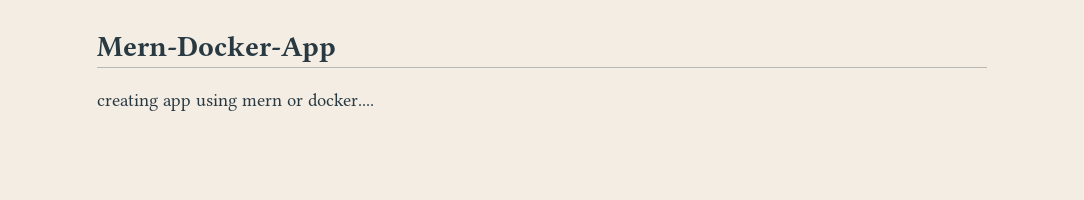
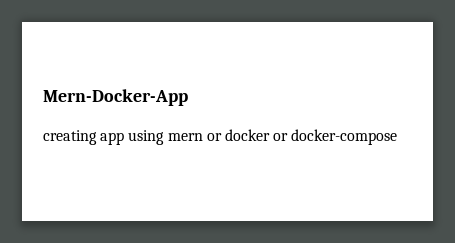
[308,93,374,107] docker.... -> [224,129,398,145] docker or docker-compose

